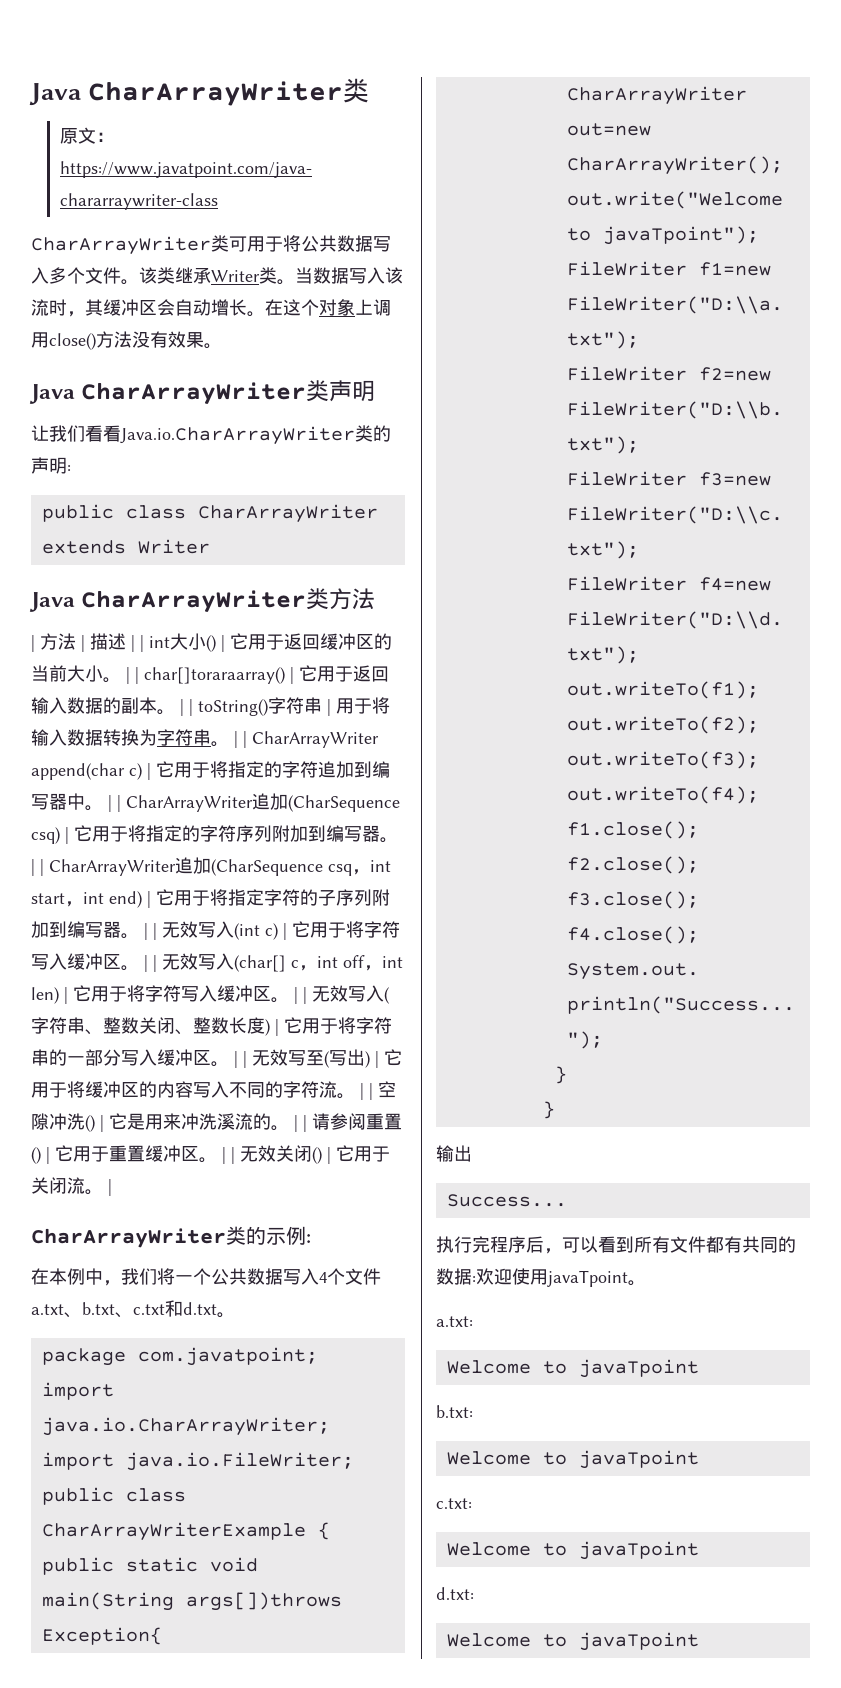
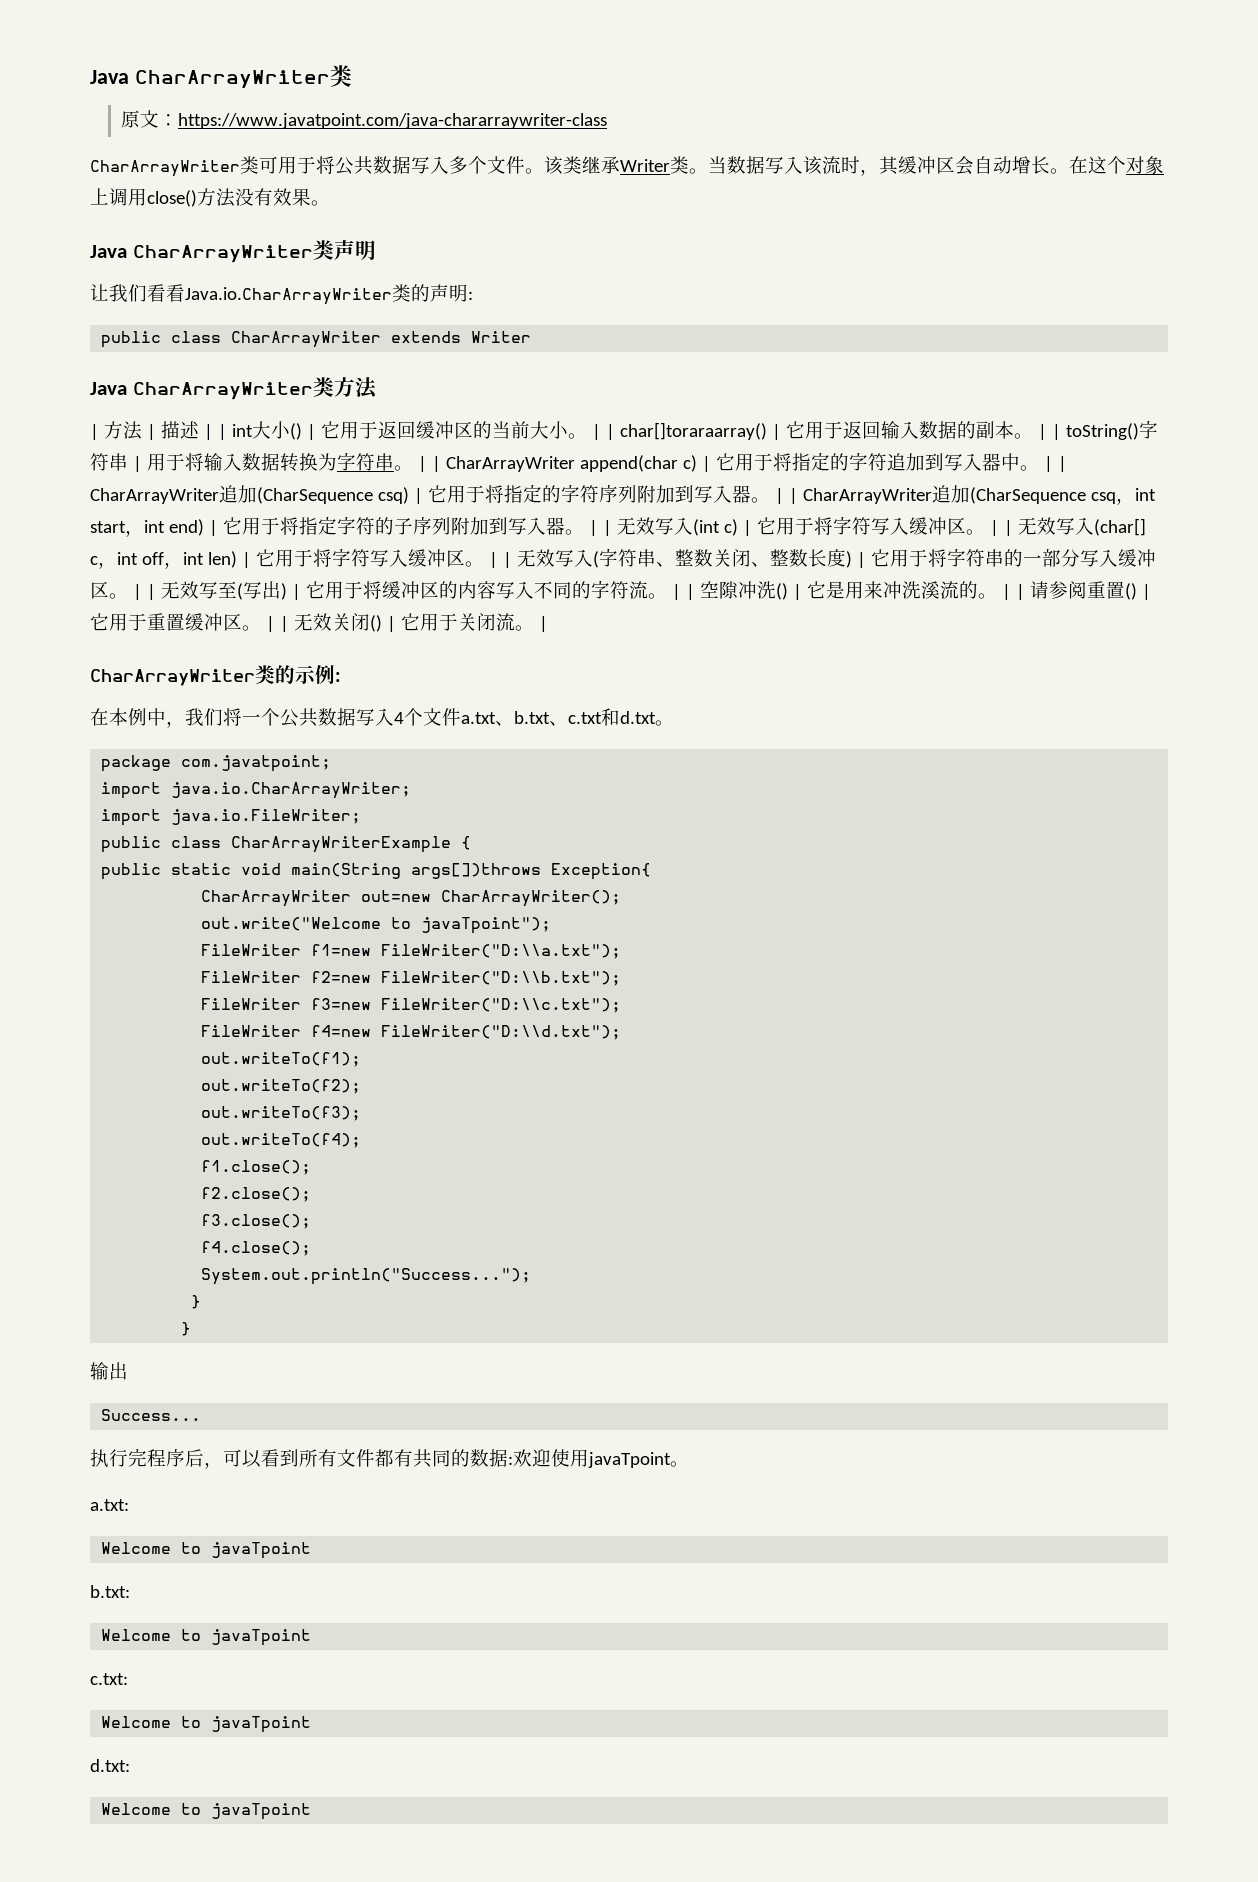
[372,761,390,778] [31,794,49,810] 编写 -> [943,453,982,471] 写入
[326,825,362,842] 编写 -> [693,485,732,503] 写入
[67,921,103,938] 编写 -> [507,517,546,535] 写入

